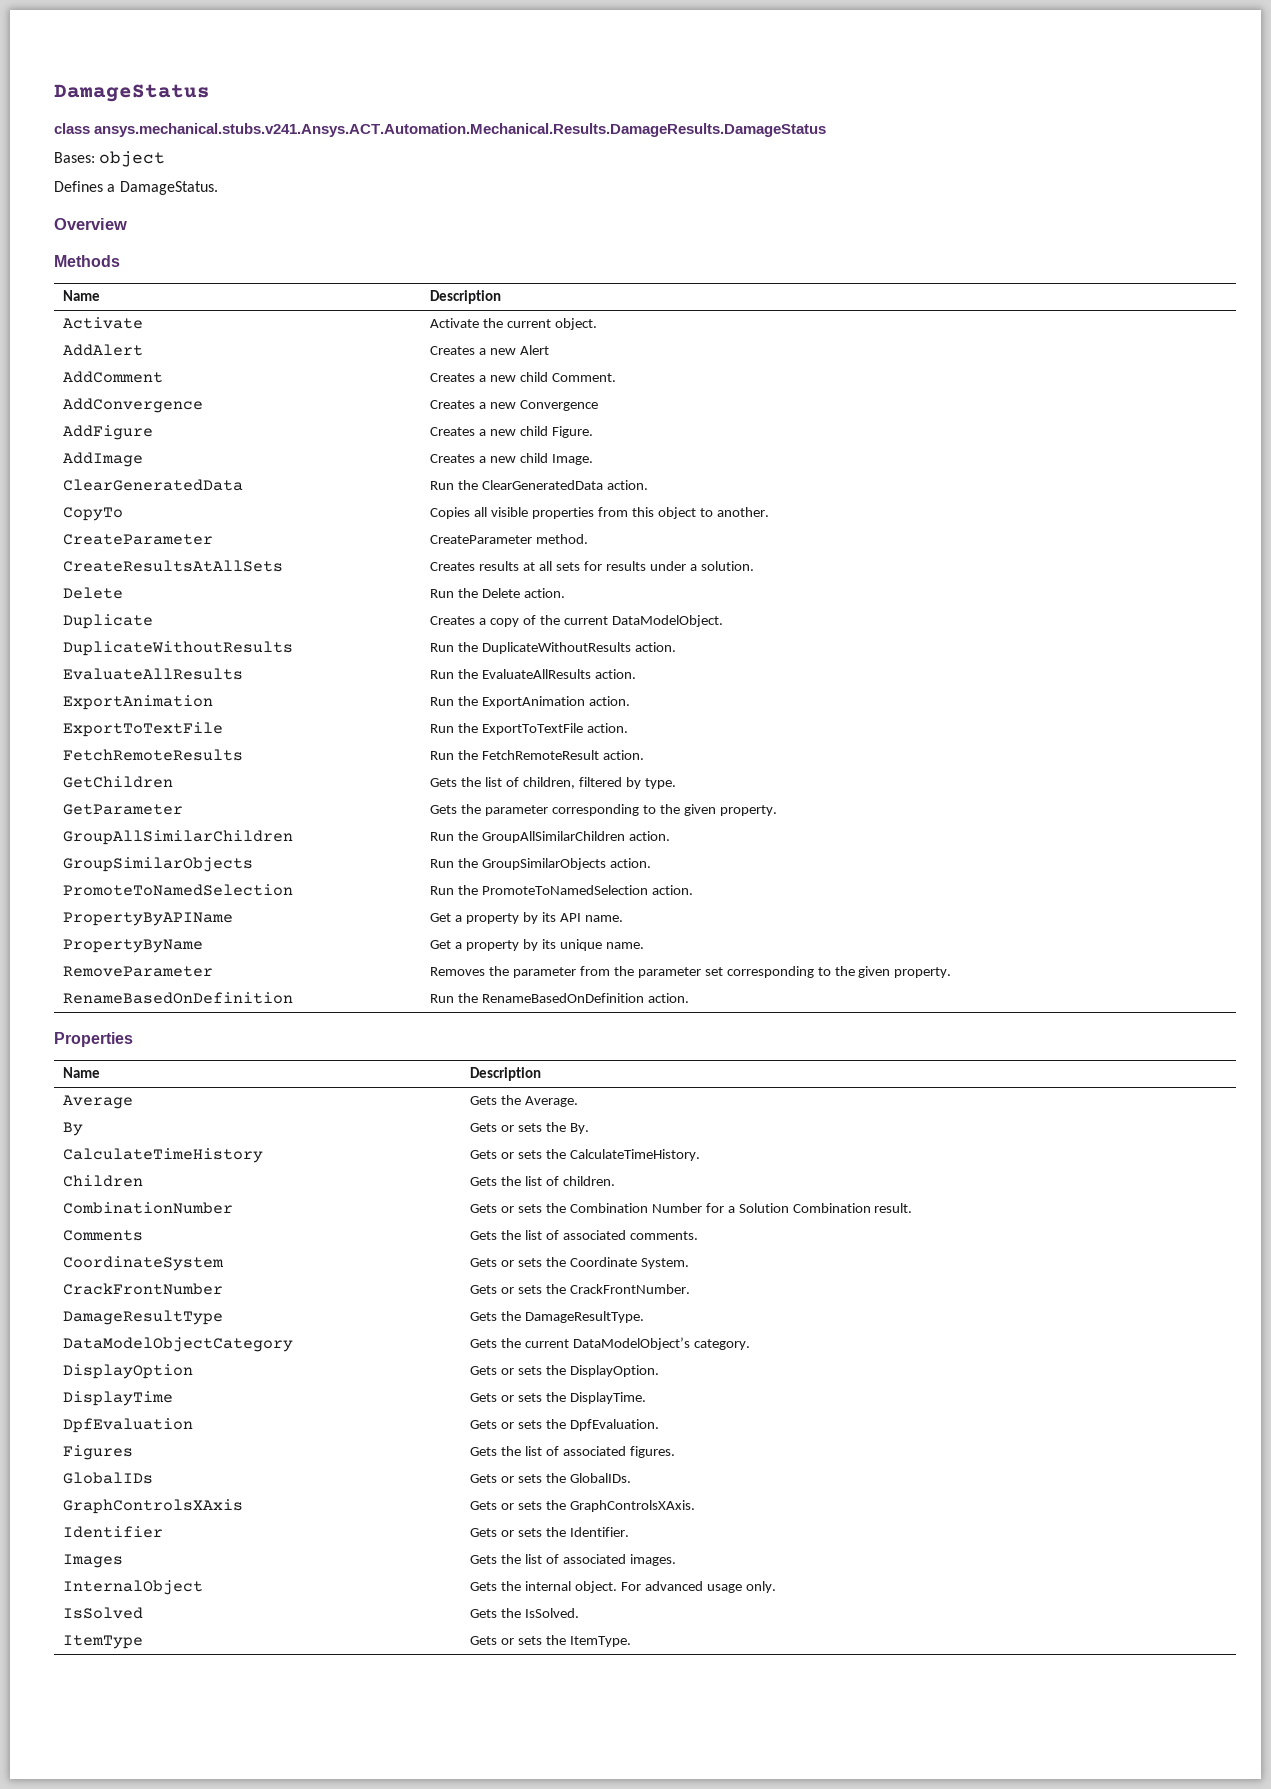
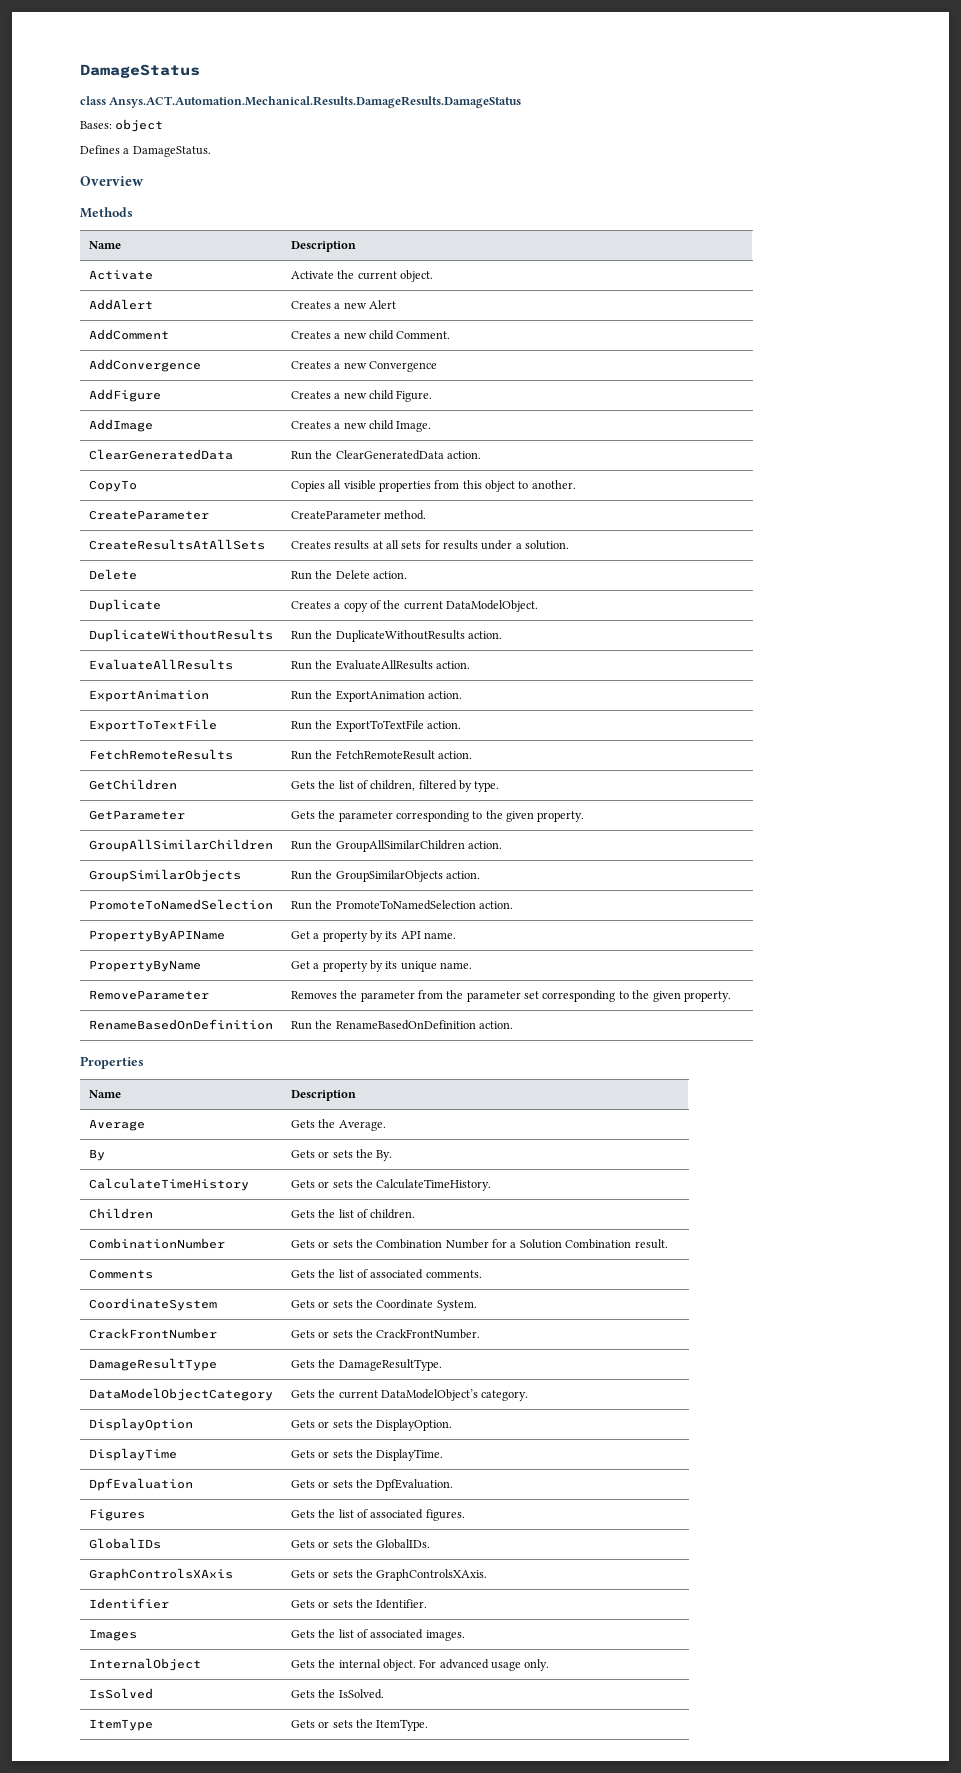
[94,123,827,137] ansys.mechanical.stubs.v241.Ansys.ACT.Automation.Mechanical.Results.DamageResults.DamageStatus -> [109,96,522,108] Ansys.ACT.Automation.Mechanical.Results.DamageResults.DamageStatus

